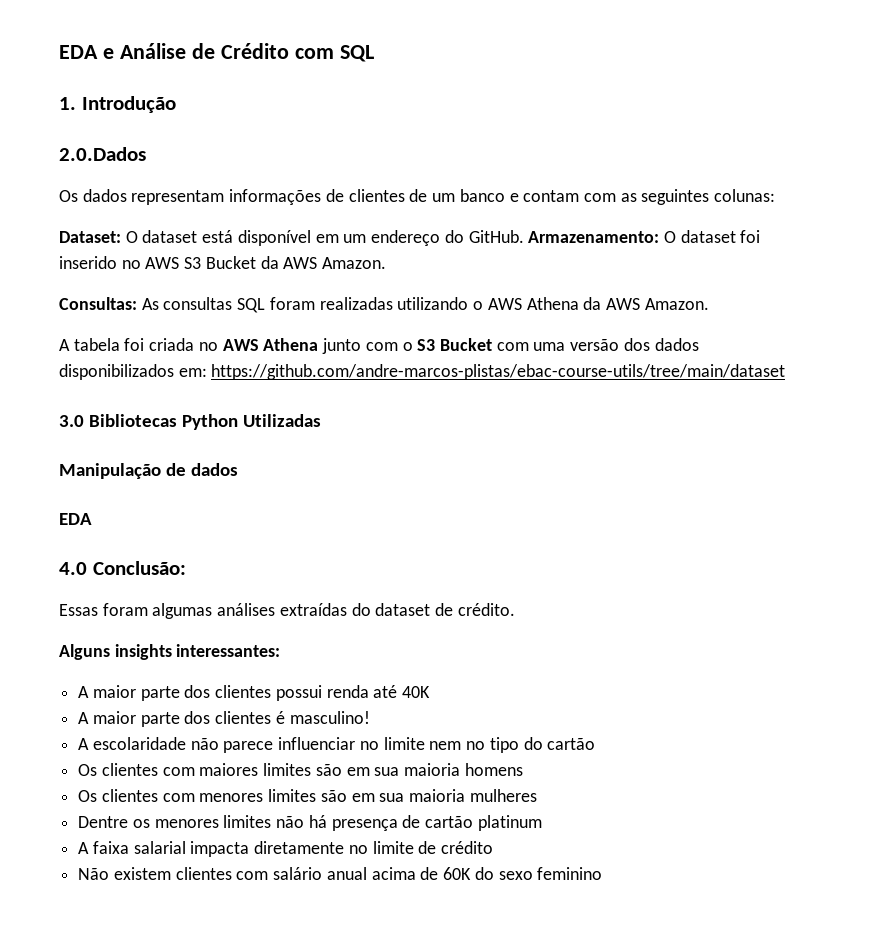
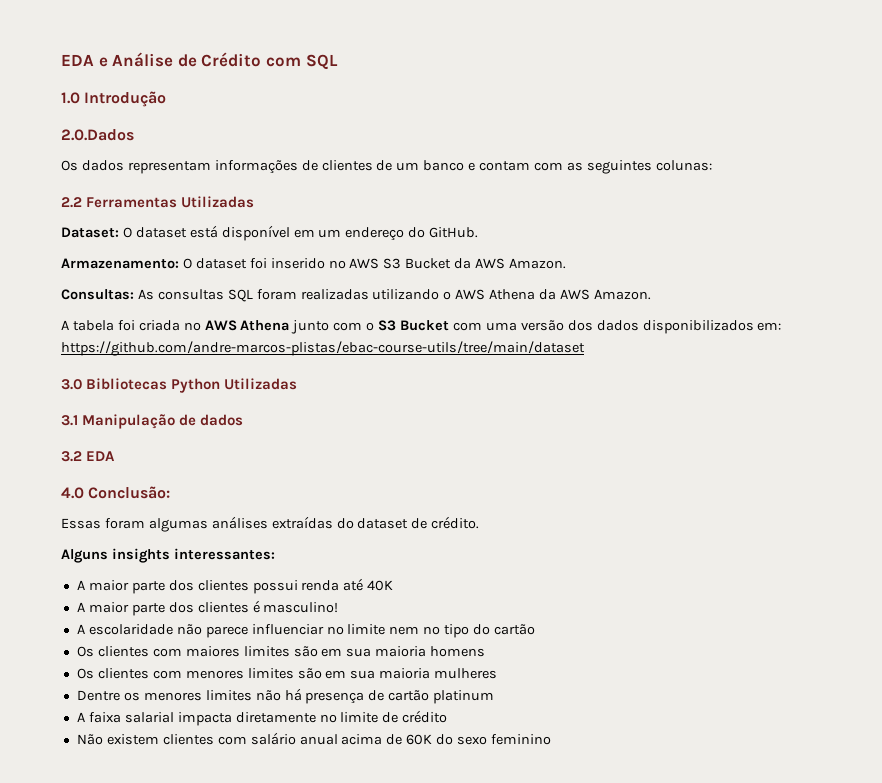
[59,97,76,110] 1. -> [61,92,80,104] 1.0
(776, 195) none -> [61,196,255,208] // 2.2 Ferramentas Utilizadas
(524, 236) none -> (479, 232) //
(322, 420) none -> [61,415,78,426] 3.1
(239, 469) none -> [61,451,82,462] 3.2

